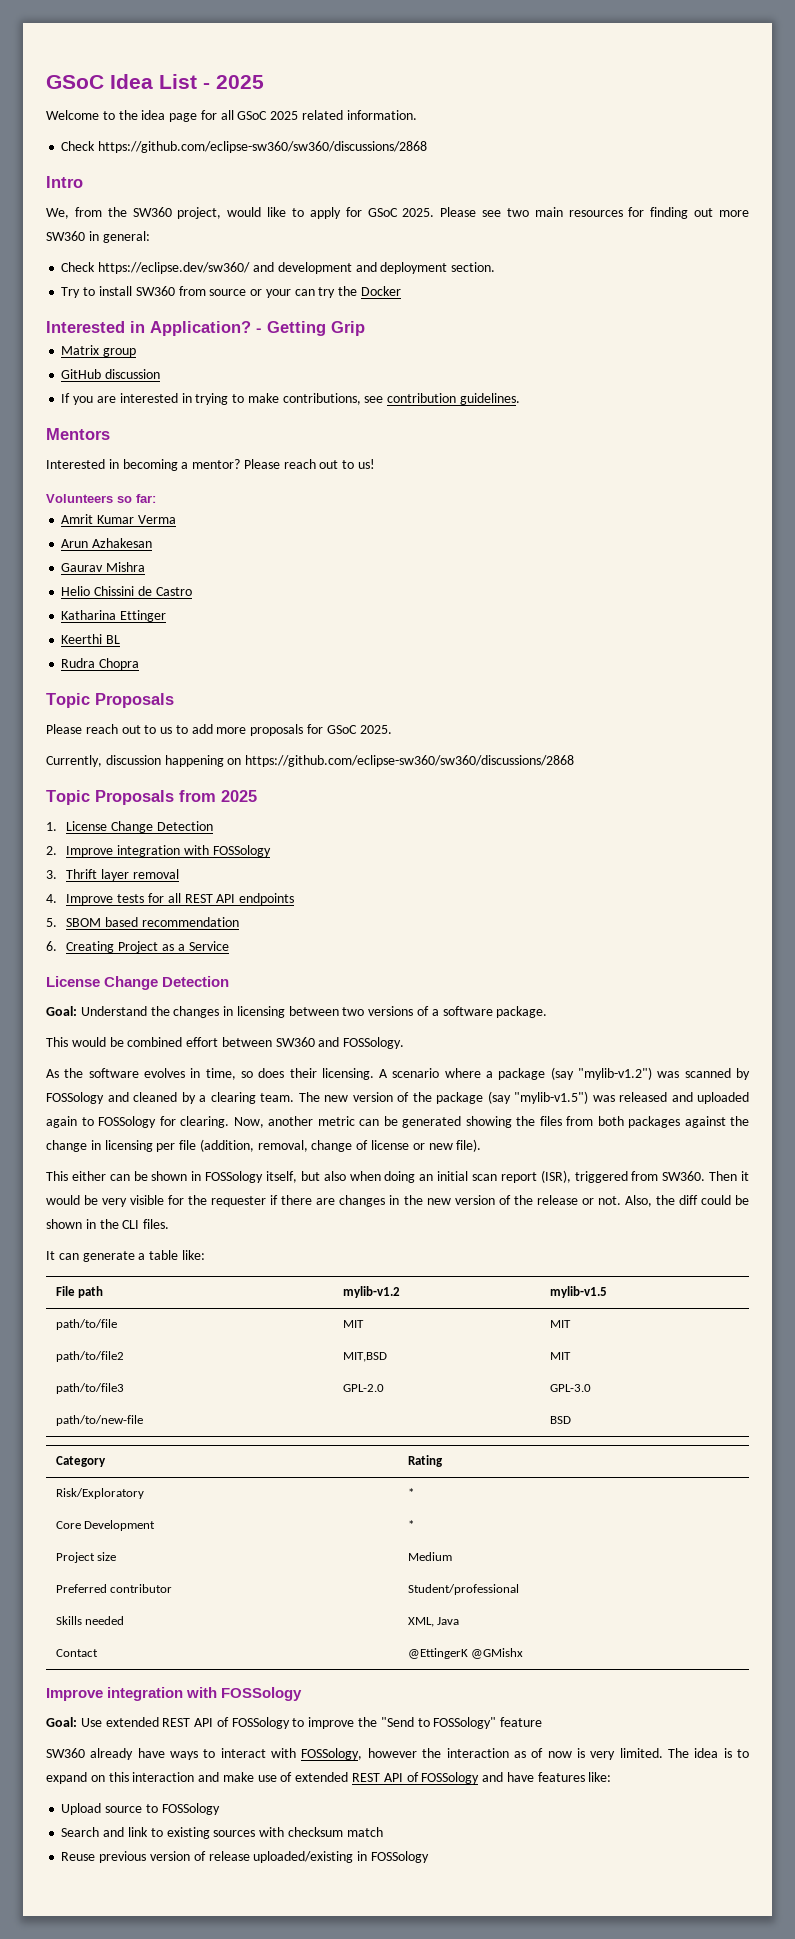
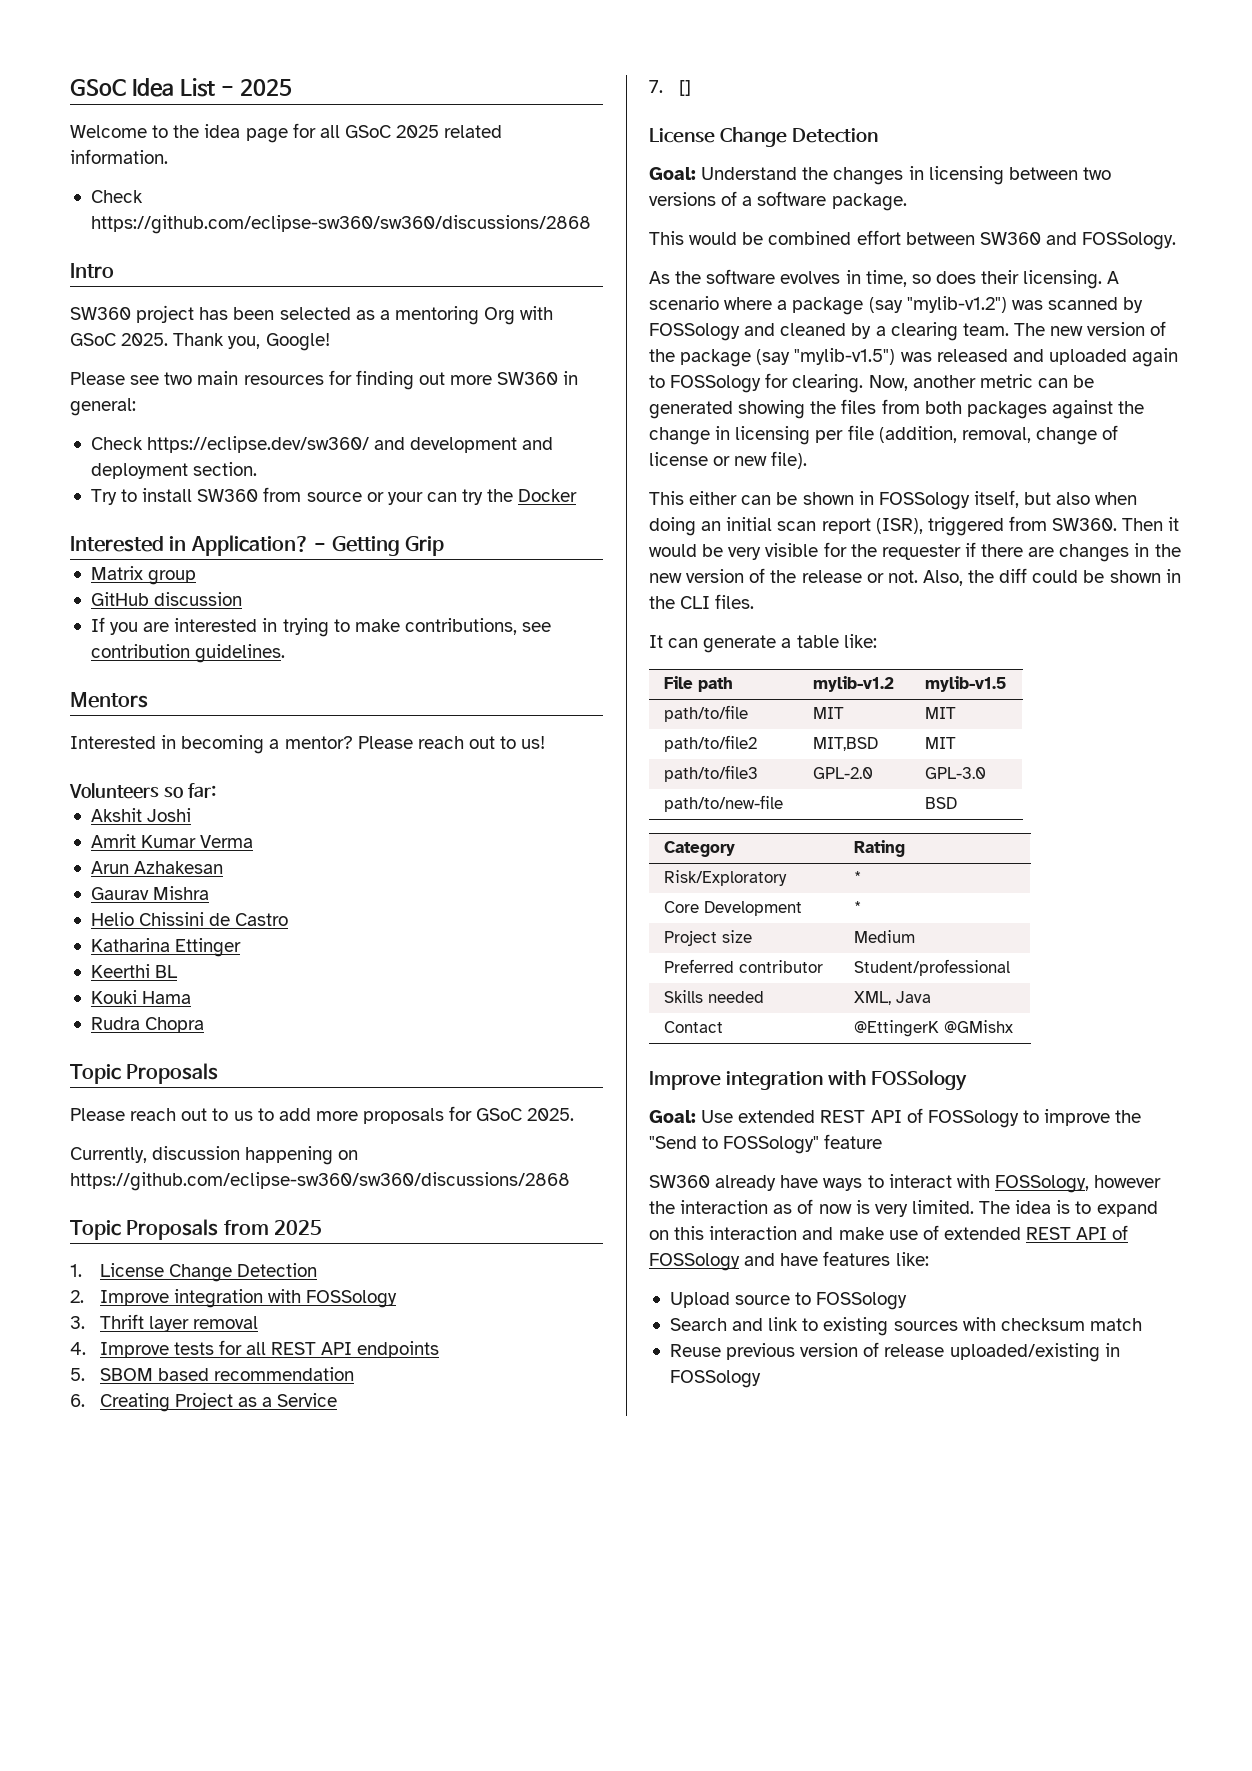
[46,207,435,219] We, from the SW360 project, would like to apply for GSoC 2025. -> [70,305,554,325] [70,333,330,351] SW360 project has been selected as a mentoring Org with GSoC 2025. Thank you, Google! //
(156, 498) none -> [90,808,192,822] // Akshit Joshi
(121, 639) none -> [90,990,192,1004] // Kouki Hama
(229, 946) none -> [649,80,691,96] // 7. []

